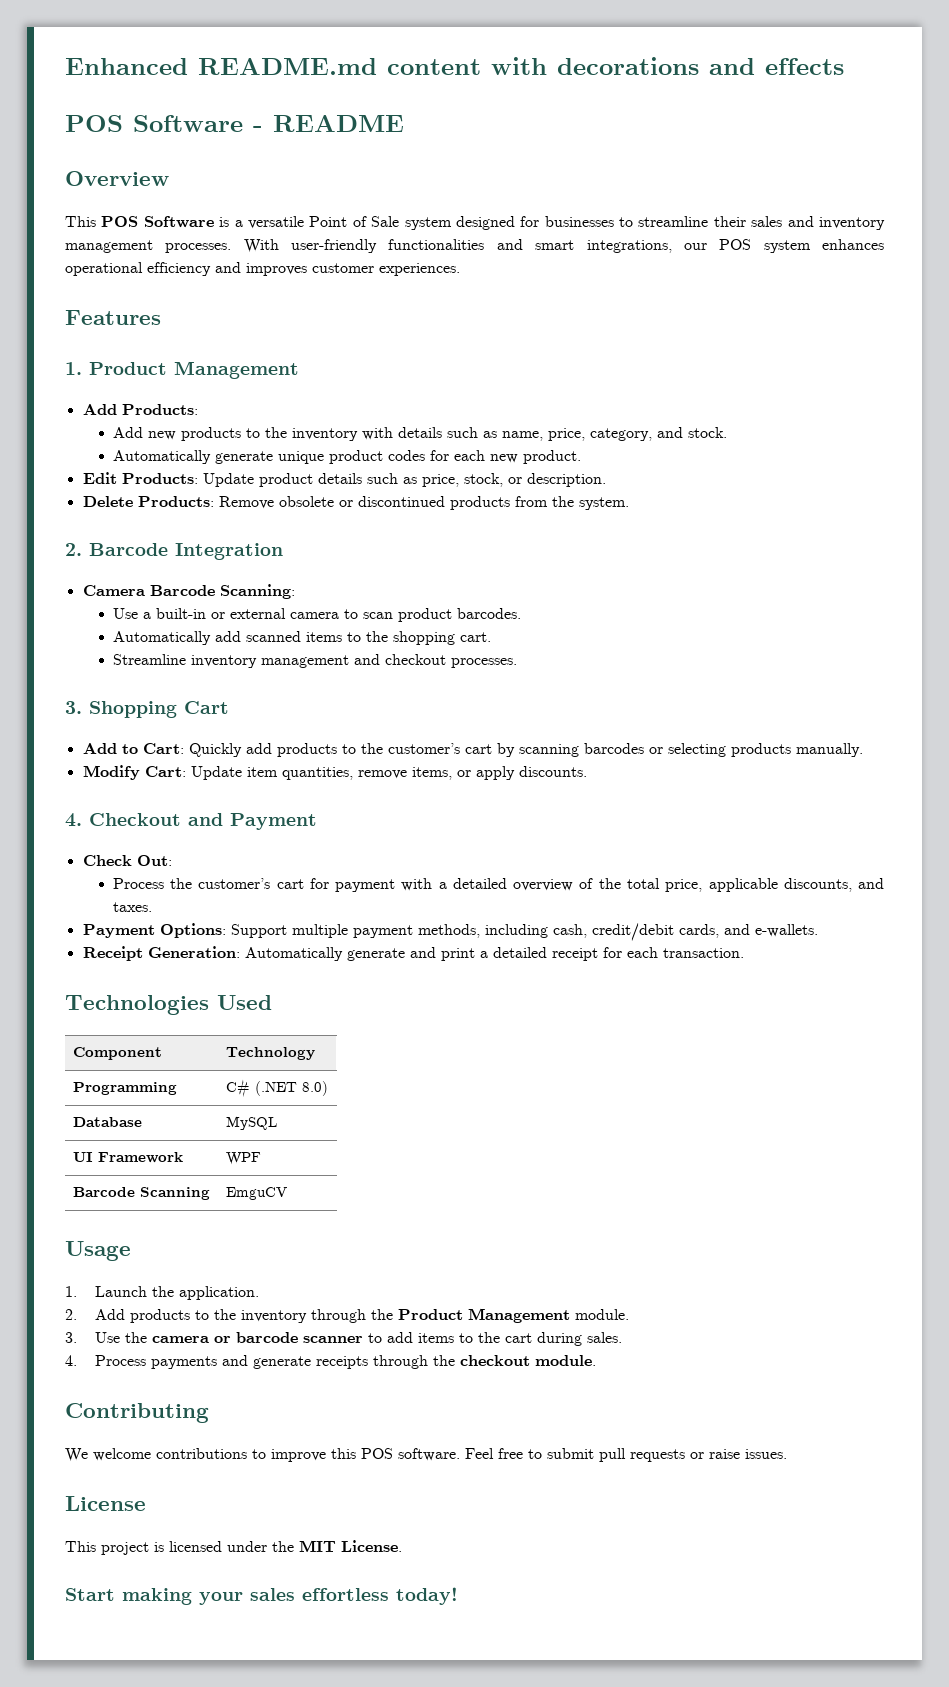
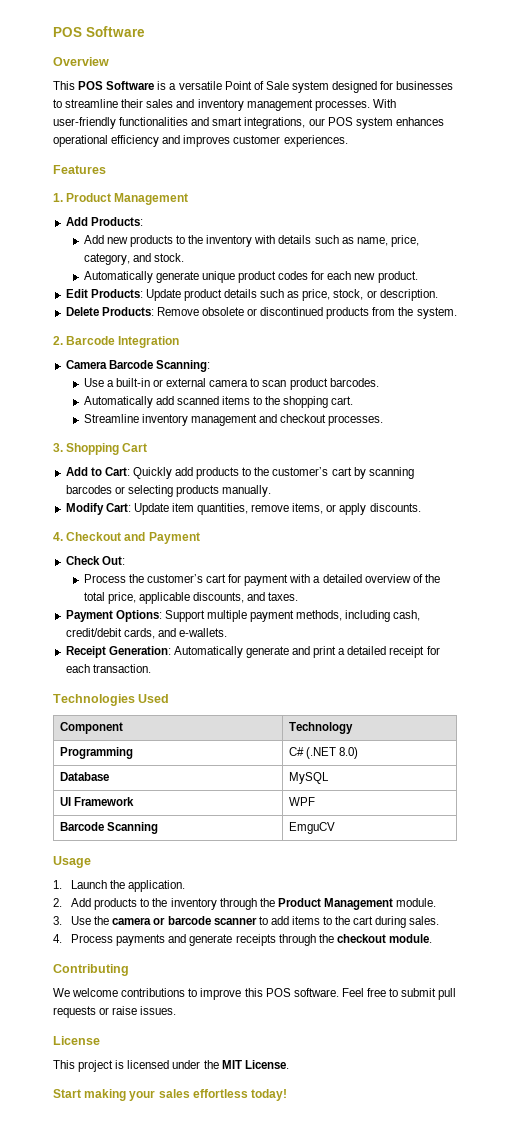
[65,57,844,75] [65,115,404,132] Enhanced README.md content with decorations and effects // POS Software - README -> [53,26,145,37] POS Software

